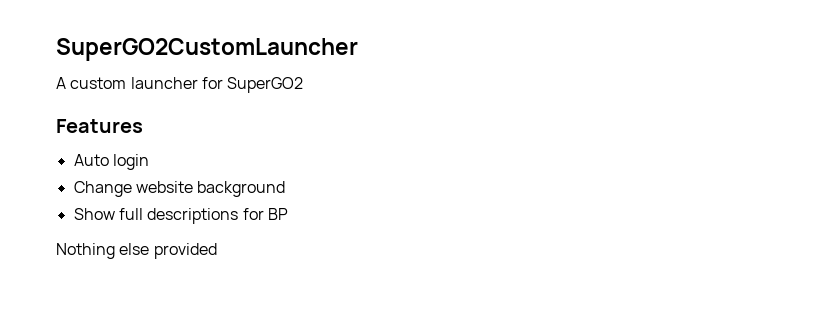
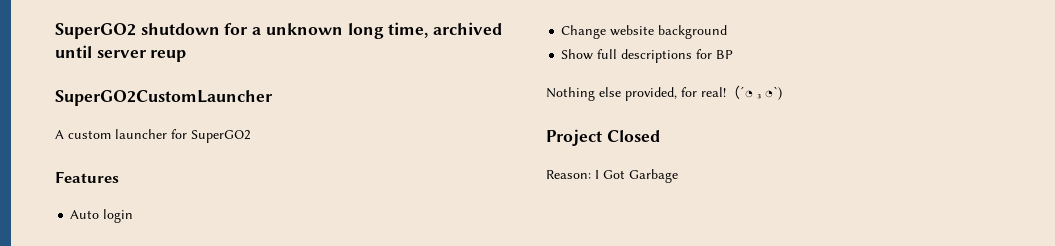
(56, 49) none -> [55,22,503,39] [55,45,187,62] SuperGO2 shutdown for a unknown long time, archived until server reup //
[153,243,217,259] provided -> [625,85,782,101] [546,129,660,146] [546,169,678,183] provided, for real!（´◔ ₃ ◔`) // Project Closed // Reason: I Got Garbage

